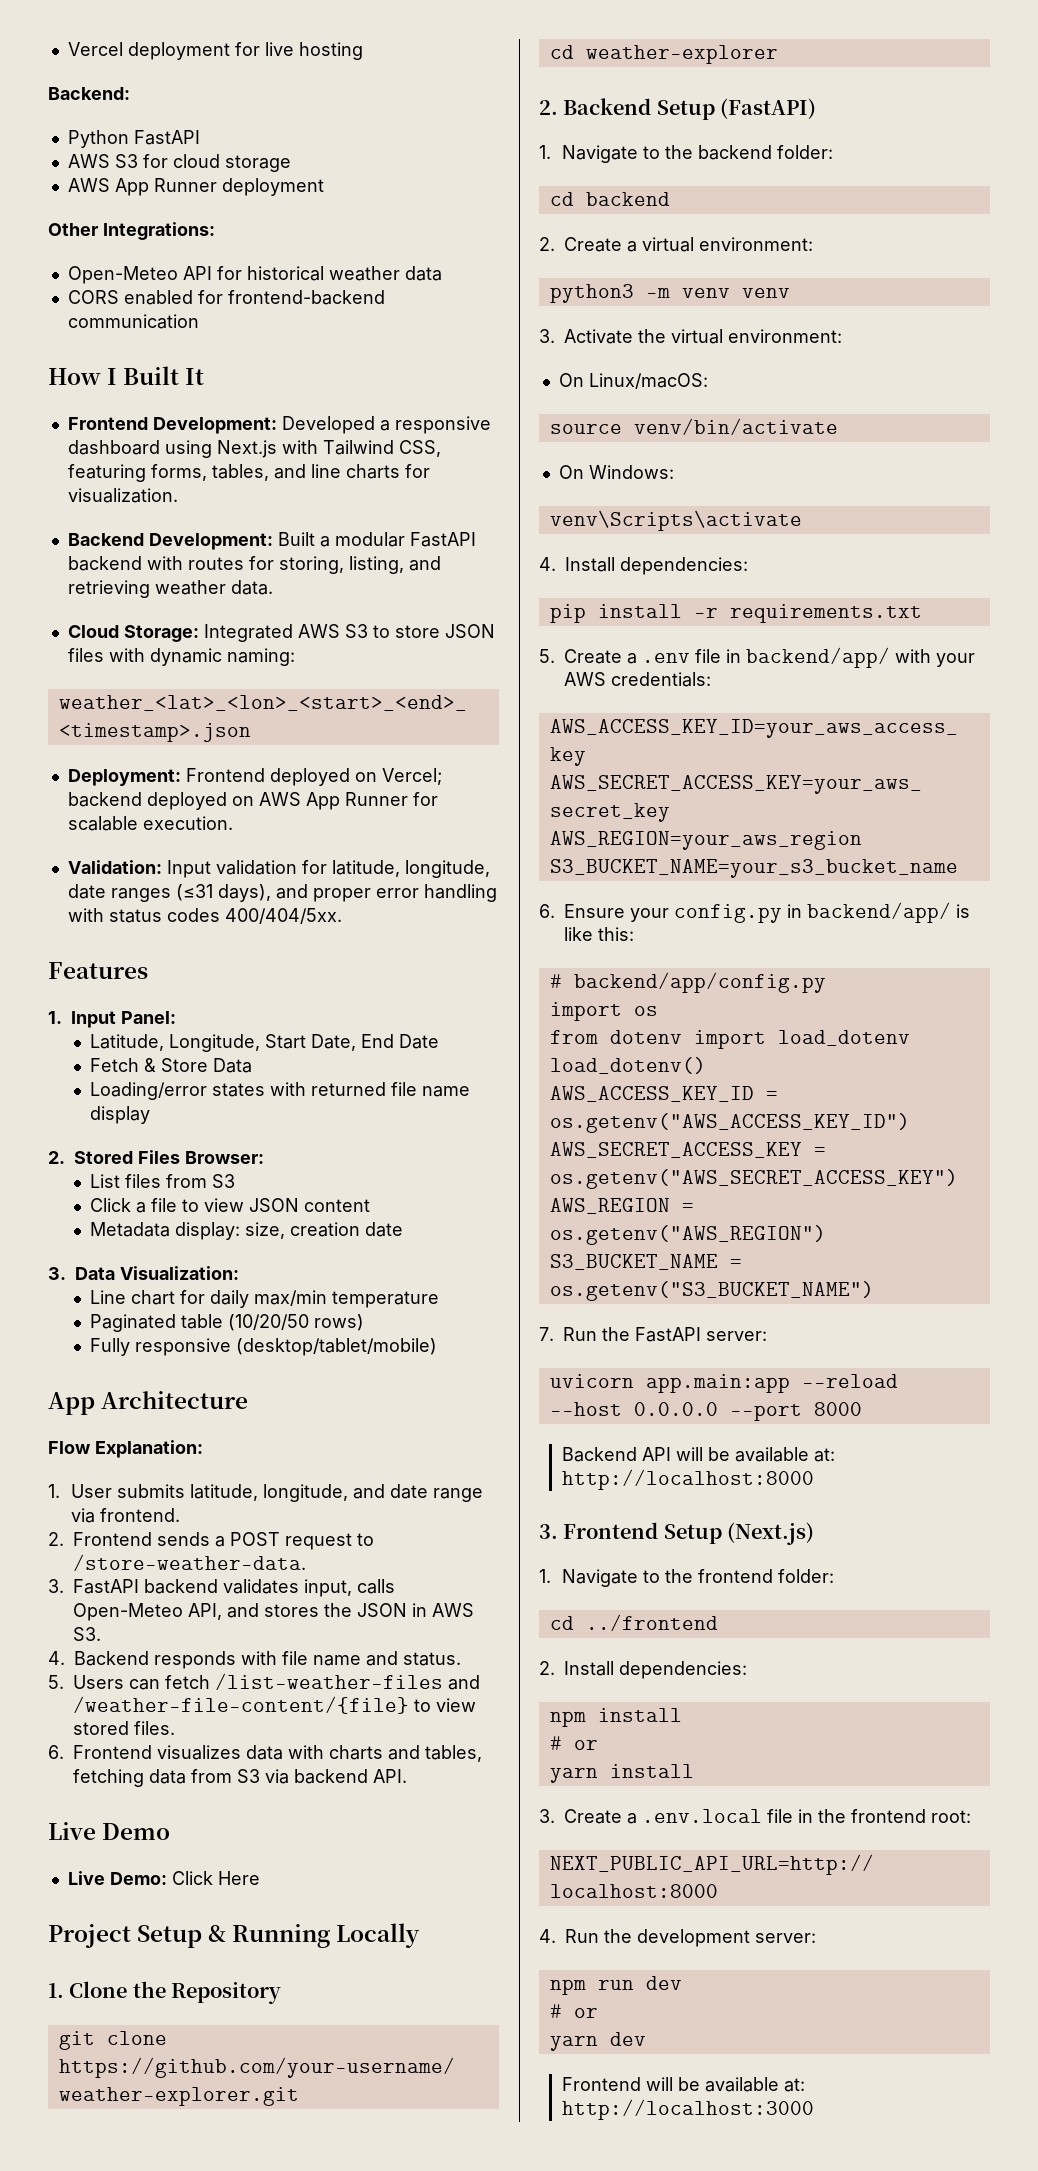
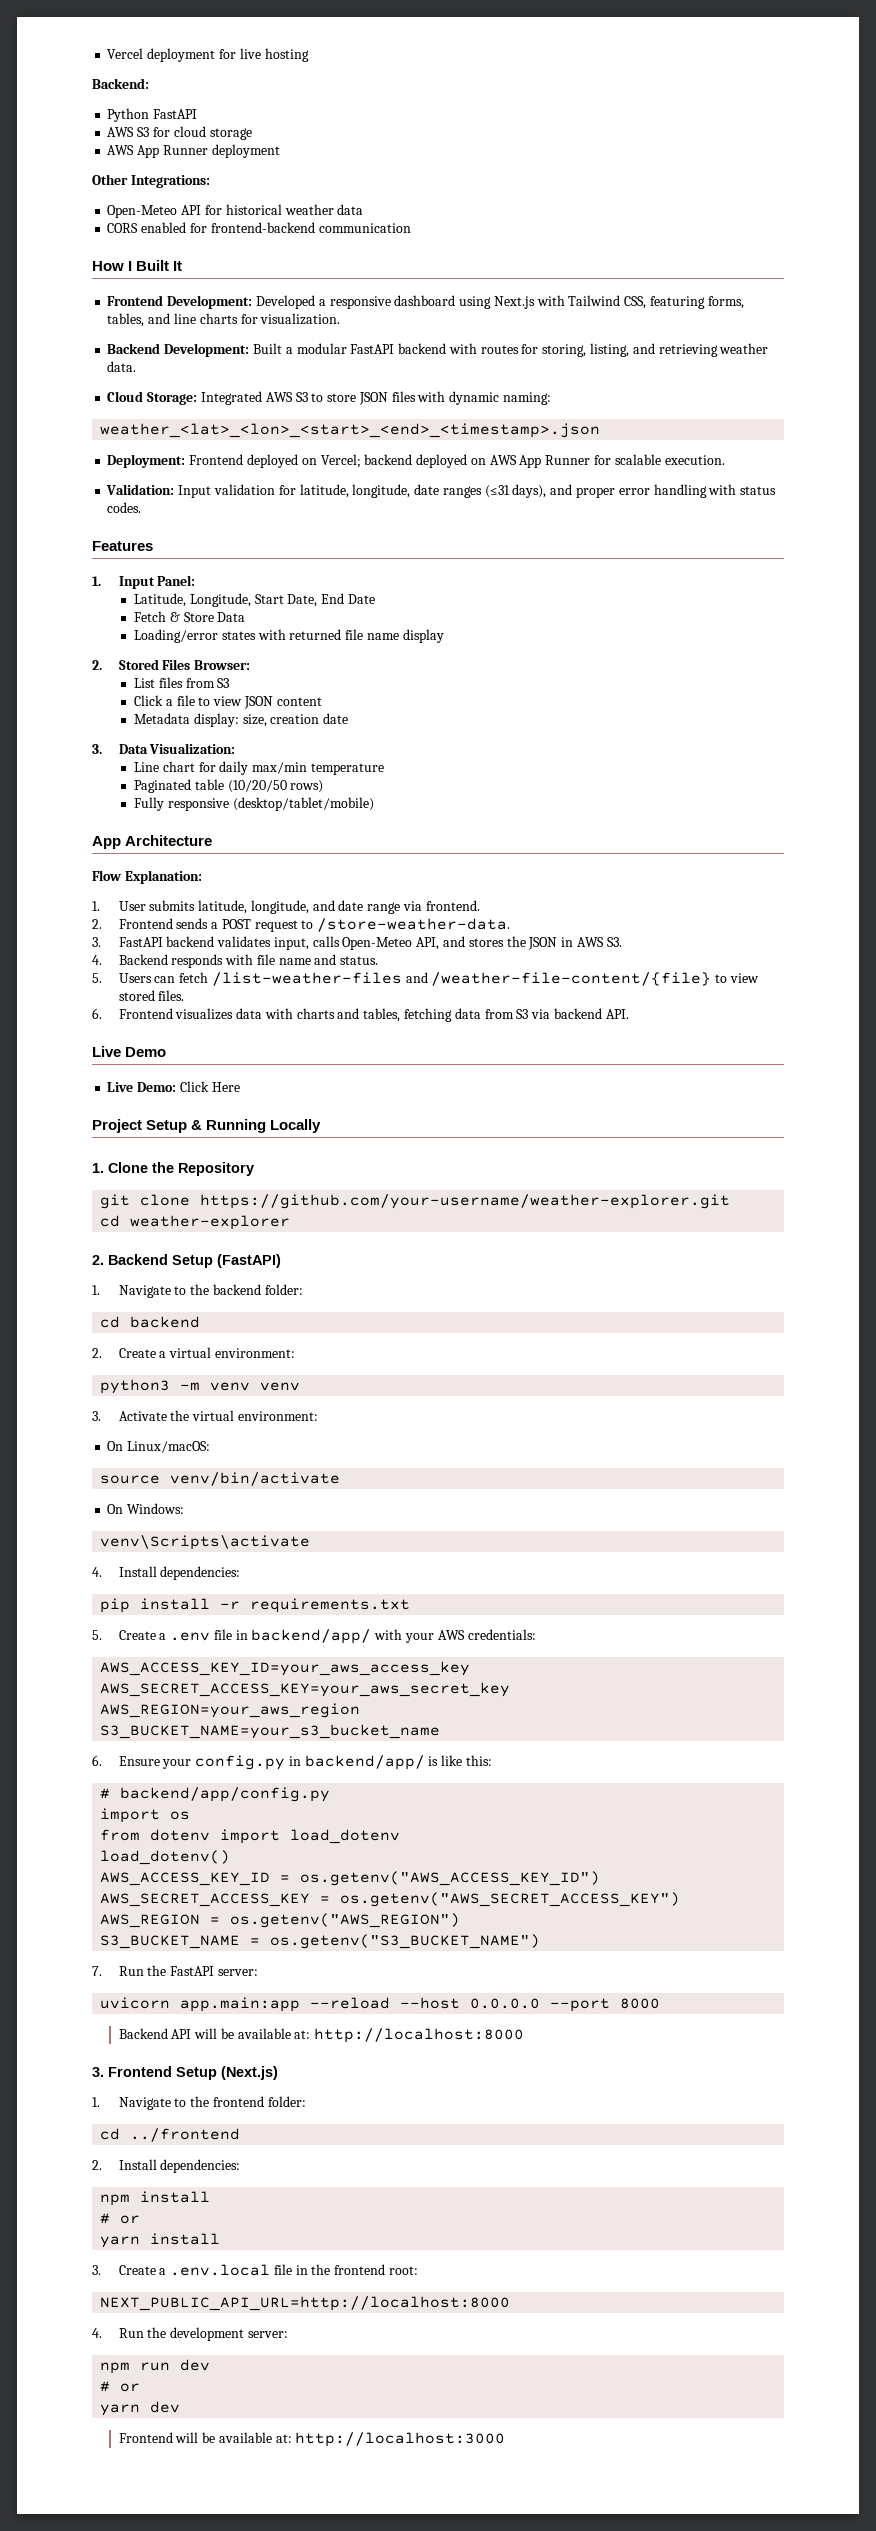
[166,908,342,924] codes 400/404/5xx. -> [107,502,142,513] codes.

